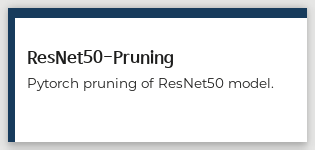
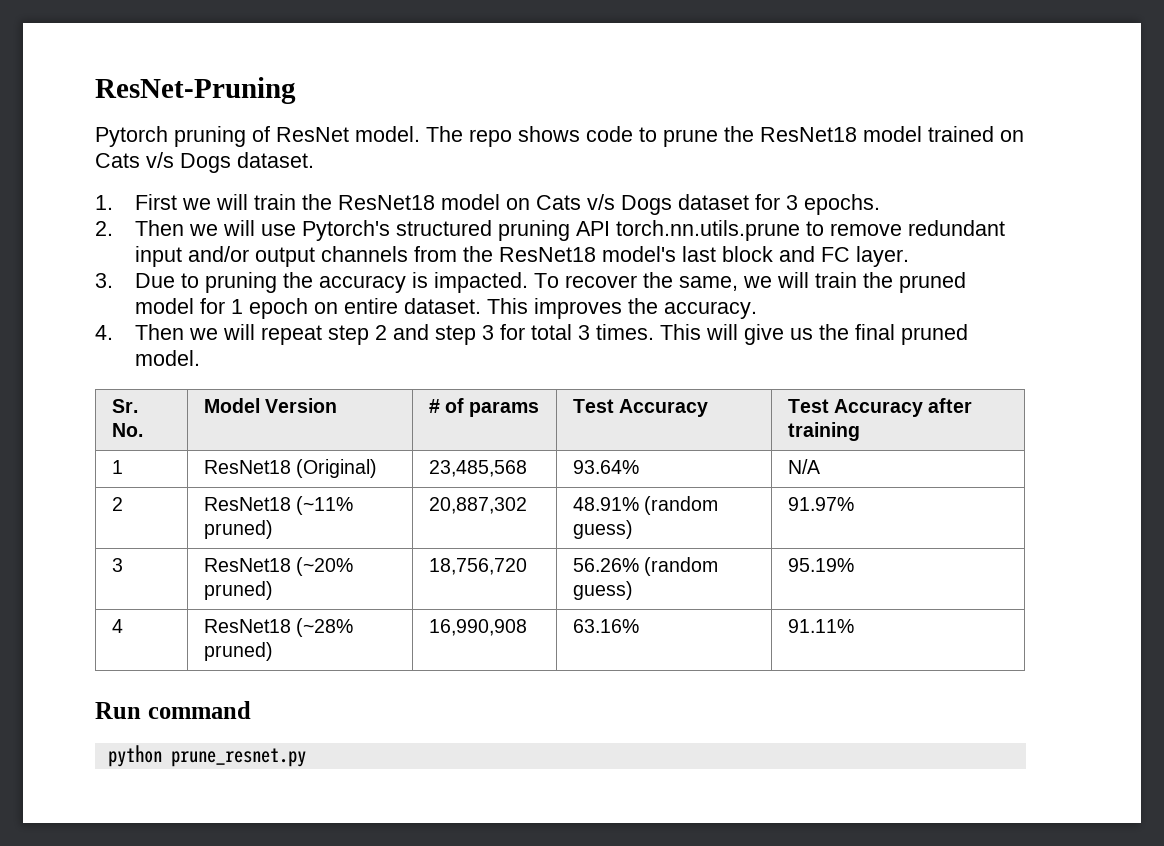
[27,50,174,68] ResNet50-Pruning -> [95,77,296,104] ResNet-Pruning
[158,78,274,88] ResNet50 model. -> [276,126,1024,147] [95,152,314,173] [95,194,881,215] [95,220,1006,241] [135,246,910,267] [95,272,967,293] [135,298,758,319] [95,324,969,345] [135,350,201,366] [111,399,138,413] [111,423,143,437] [203,398,338,413] [428,398,540,417] [572,399,709,417] [787,398,973,417] [787,422,860,441] [111,460,123,474] [203,459,378,478] [428,460,527,477] [572,460,639,474] [787,459,820,474] [111,497,123,511] [203,496,354,515] [203,520,273,539] [428,497,527,514] [572,496,719,515] [572,520,633,539] [787,497,854,511] [111,558,123,572] [203,557,354,576] [203,581,273,600] [428,558,527,575] [572,557,719,576] [572,581,633,600] [787,558,854,572] [111,619,123,633] [203,618,354,637] [203,642,273,661] [428,619,527,636] [572,619,639,633] [787,619,854,633] [95,701,251,719] [107,745,306,767] ResNet model. The repo shows code to prune the ResNet18 model trained on Cats v/s Dogs dataset. // 1. First we will train the ResNet18 model on Cats v/s Dogs dataset for 3 epochs. // 2. Then we will use Pytorch's structured pruning API torch.nn.utils.prune to remove redundant input and/or output channels from the ResNet18 model's last block and FC layer. // 3. Due to pruning the accuracy is impacted. To recover the same, we will train the pruned model for 1 epoch on entire dataset. This improves the accuracy. // 4. Then we will repeat step 2 and step 3 for total 3 times. This will give us the final pruned model. // Sr. No. | Model Version | # of params | Test Accuracy | Test Accuracy after training // 1 | ResNet18 (Original) | 23,485,568 | 93.64% | N/A // 2 | ResNet18 (~11% pruned) | 20,887,302 | 48.91% (random guess) | 91.97% // 3 | ResNet18 (~20% pruned) | 18,756,720 | 56.26% (random guess) | 95.19% // 4 | ResNet18 (~28% pruned) | 16,990,908 | 63.16% | 91.11% // Run command // python prune_resnet.py

